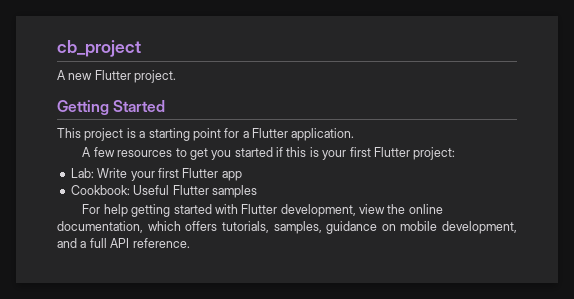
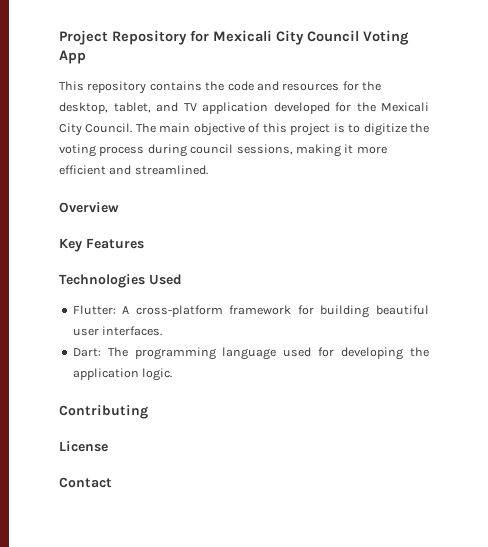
[57,40,141,57] [57,70,177,83] [57,100,166,115] [57,128,355,141] [82,147,456,160] [70,168,242,181] [70,185,257,198] [82,204,443,217] [57,221,517,234] [57,238,190,248] cb_project // A new Flutter project. // Getting Started // This project is a starting point for a Flutter application. // A few resources to get you started if this is your first Flutter project: // Lab: Write your first Flutter app // Cookbook: Useful Flutter samples // For help getting started with Flutter development, view the online documentation, which offers tutorials, samples, guidance on mobile development, and a full API reference. -> [59,30,409,45] [59,50,86,64] [59,81,381,94] [59,102,429,114] [59,123,429,136] [59,144,387,157] [59,165,208,175] [59,202,119,213] [59,238,144,252] [59,274,182,288] [72,305,429,318] [72,326,163,336] [72,347,430,360] [72,368,173,381] [59,405,148,419] [59,441,108,452] [59,477,112,488] Project Repository for Mexicali City Council Voting App // This repository contains the code and resources for the desktop, tablet, and TV application developed for the Mexicali City Council. The main objective of this project is to digitize the voting process during council sessions, making it more efficient and streamlined. // Overview // Key Features // Technologies Used // Flutter: A cross-platform framework for building beautiful user interfaces. // Dart: The programming language used for developing the application logic. // Contributing // License // Contact

